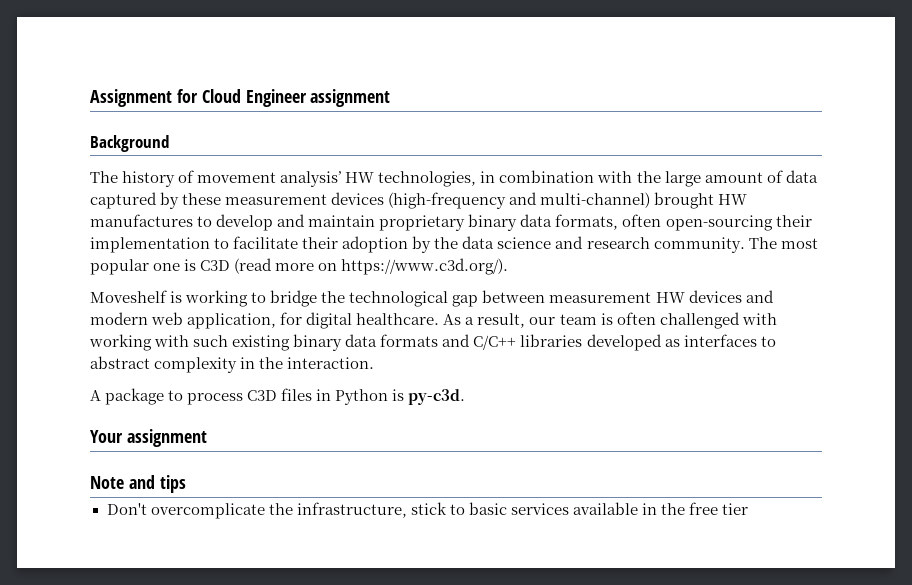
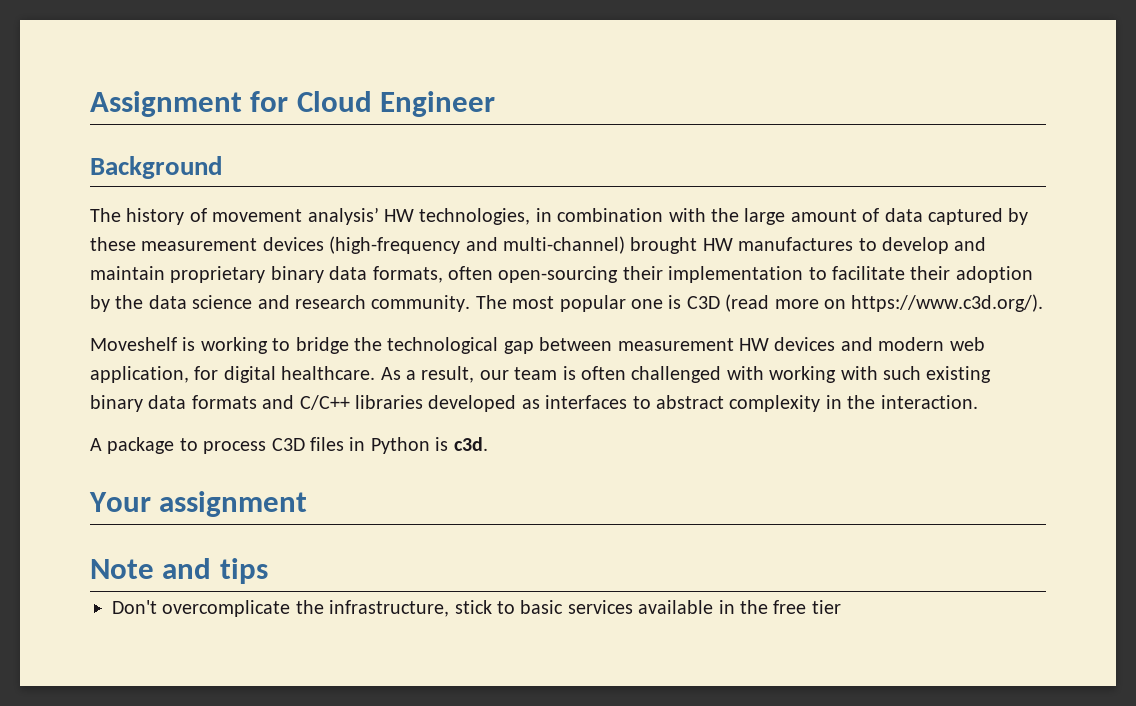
[310,89,391,107] assignment -> (496, 104) none
[408,389,466,405] py-c3d. -> [453,437,488,451] c3d.

